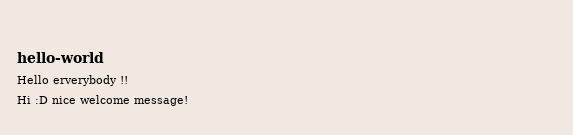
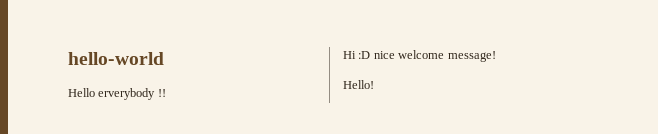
(188, 101) none -> [343,80,374,89] // Hello!

